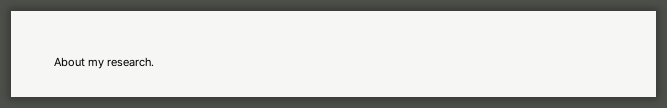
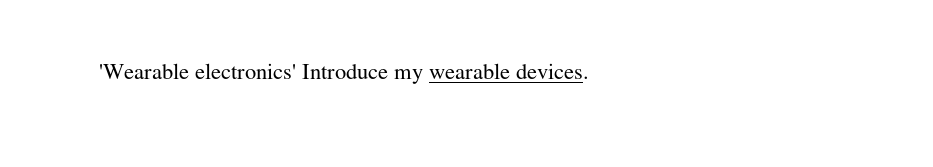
[54,57,155,69] About my research. -> [99,63,590,84] 'Wearable electronics' Introduce my wearable devices.

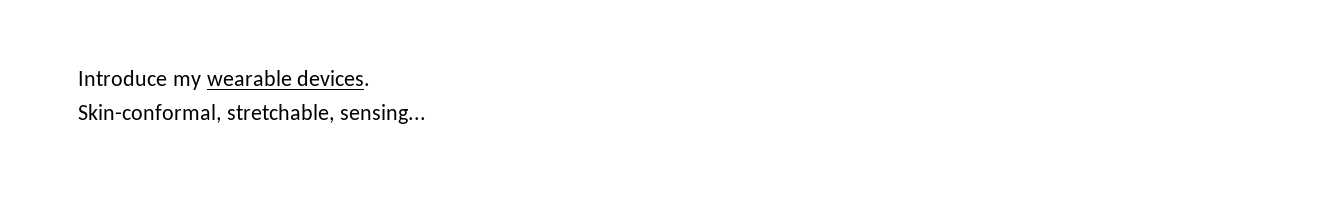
[99,63,297,79] 'Wearable electronics' -> (78, 78) none
(590, 71) none -> [78,104,426,124] // Skin-conformal, stretchable, sensing...

